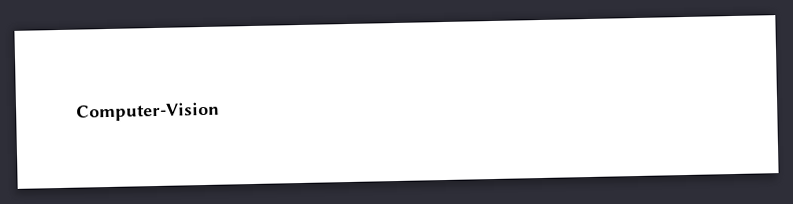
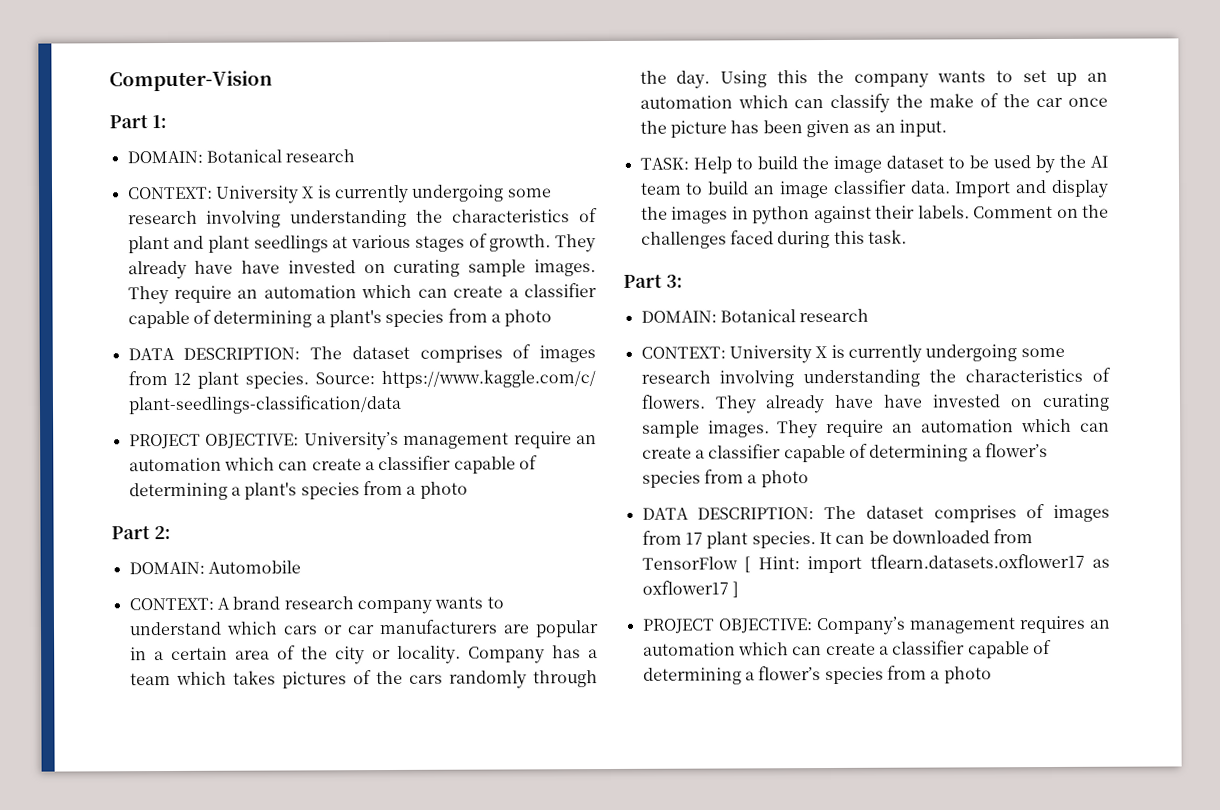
(220, 111) none -> [109,115,167,129] [126,149,356,164] [127,184,552,204] [127,208,598,228] [127,233,596,254] [127,259,596,280] [127,283,597,305] [127,308,553,329] [127,344,597,363] [127,369,596,389] [127,394,402,415] [128,431,597,451] [128,455,538,474] [128,480,468,501] [111,525,171,540] [128,560,301,575] [128,596,504,615] [128,619,599,638] [129,645,598,665] [129,670,598,689] [639,69,1108,89] [639,93,1108,113] [639,119,947,138] [639,154,1108,174] [639,179,1109,199] [640,204,1109,225] [640,229,907,249] [623,274,683,288] [640,308,870,323] [640,344,1065,364] [640,367,1111,388] [640,393,1110,414] [641,418,1110,439] [641,443,1048,463] [641,469,809,488] [641,504,1110,523] [641,529,1034,549] [641,553,1110,574] [641,580,739,598] [641,615,1111,636] [642,640,1052,659] [642,665,992,685] // Part 1: // DOMAIN: Botanical research // CONTEXT: University X is currently undergoing some research involving understanding the characteristics of plant and plant seedlings at various stages of growth. They already have have invested on curating sample images. They require an automation which can create a classifier capable of determining a plant's species from a photo // DATA DESCRIPTION: The dataset comprises of images from 12 plant species. Source: https://www.kaggle.com/c/ plant-seedlings-classification/data // PROJECT OBJECTIVE: University’s management require an automation which can create a classifier capable of determining a plant's species from a photo // Part 2: // DOMAIN: Automobile // CONTEXT: A brand research company wants to understand which cars or car manufacturers are popular in a certain area of the city or locality. Company has a team which takes pictures of the cars randomly through the day. Using this the company wants to set up an automation which can classify the make of the car once the picture has been given as an input. // TASK: Help to build the image dataset to be used by the AI team to build an image classifier data. Import and display the images in python against their labels. Comment on the challenges faced during this task. // Part 3: // DOMAIN: Botanical research // CONTEXT: University X is currently undergoing some research involving understanding the characteristics of flowers. They already have have invested on curating sample images. They require an automation which can create a classifier capable of determining a flower’s species from a photo // DATA DESCRIPTION: The dataset comprises of images from 17 plant species. It can be downloaded from TensorFlow [ Hint: import tflearn.datasets.oxflower17 as oxflower17 ] // PROJECT OBJECTIVE: Company’s management requires an automation which can create a classifier capable of determining a flower’s species from a photo

